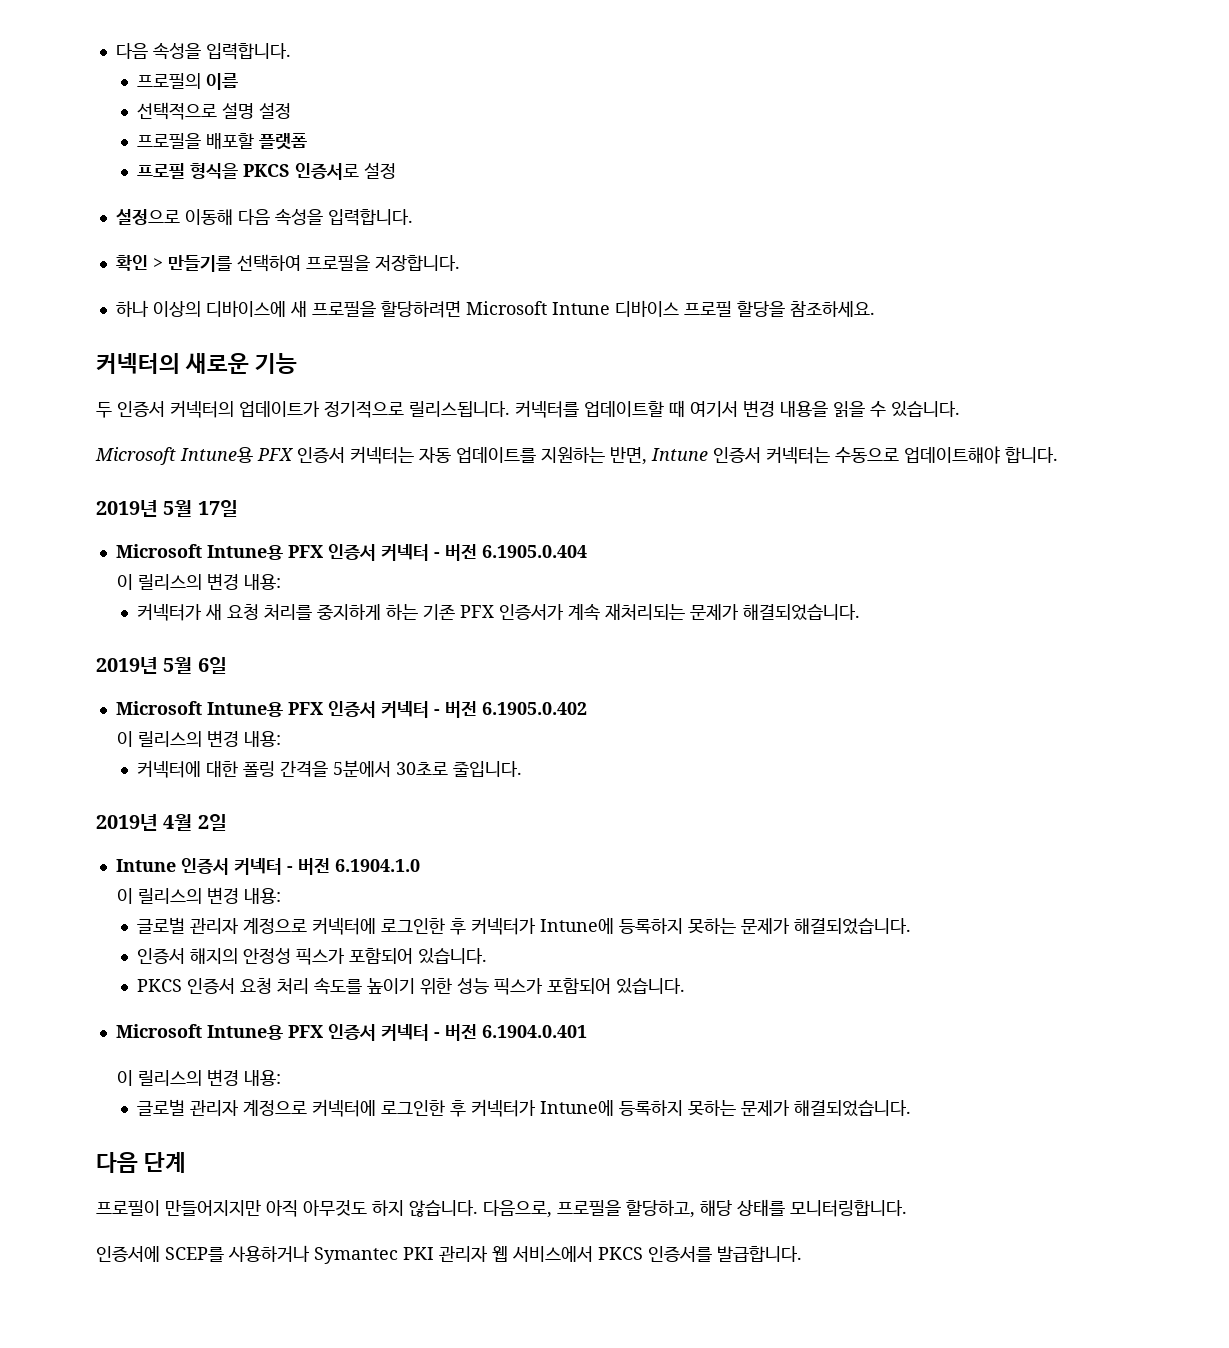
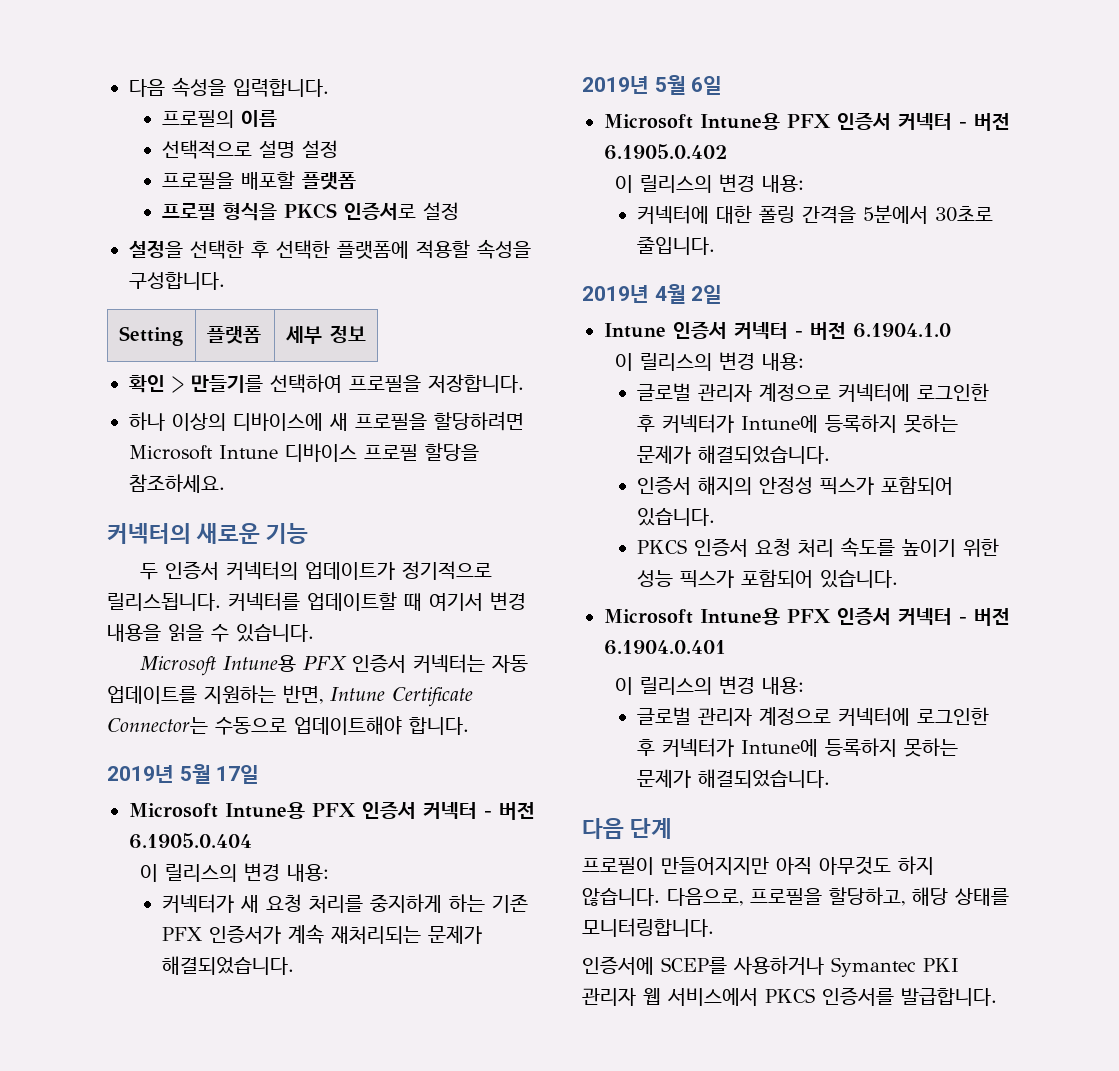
[115,209,413,226] 설정으로 이동해 다음 속성을 입력합니다. -> [129,239,531,259] [129,272,225,290] [118,326,183,346] [206,326,261,344] [285,325,366,344] 설정을 선택한 후 선택한 플랫폼에 적용할 속성을 구성합니다. // Setting | 플랫폼 | 세부 정보
[713,446,830,464] 인증서 커넥터는 -> [392,687,473,707] [107,717,208,734] Certificate Connector는

